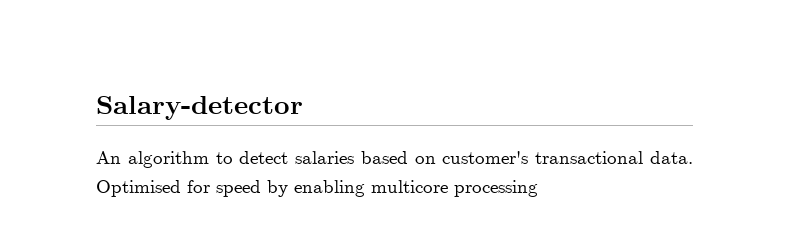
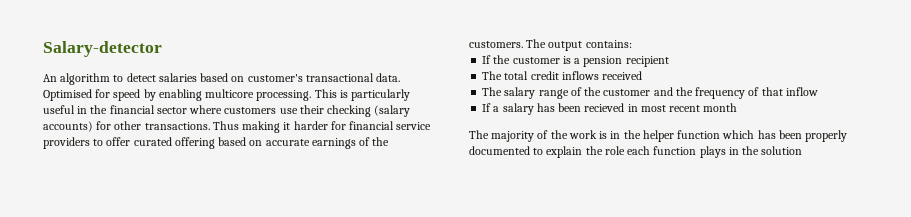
[454,180,538,197] processing -> [256,89,411,101] [43,105,411,117] [43,121,432,133] [43,137,390,149] [469,39,632,51] [482,55,669,67] [482,71,643,80] [482,87,818,99] [482,103,738,115] [469,130,848,142] [469,146,803,158] processing. This is particularly useful in the financial sector where customers use their checking (salary accounts) for other transactions. Thus making it harder for financial service providers to offer curated offering based on accurate earnings of the customers. The output contains: // If the customer is a pension recipient // The total credit inflows received // The salary range of the customer and the frequency of that inflow // If a salary has been recieved in most recent month // The majority of the work is in the helper function which has been properly documented to explain the role each function plays in the solution

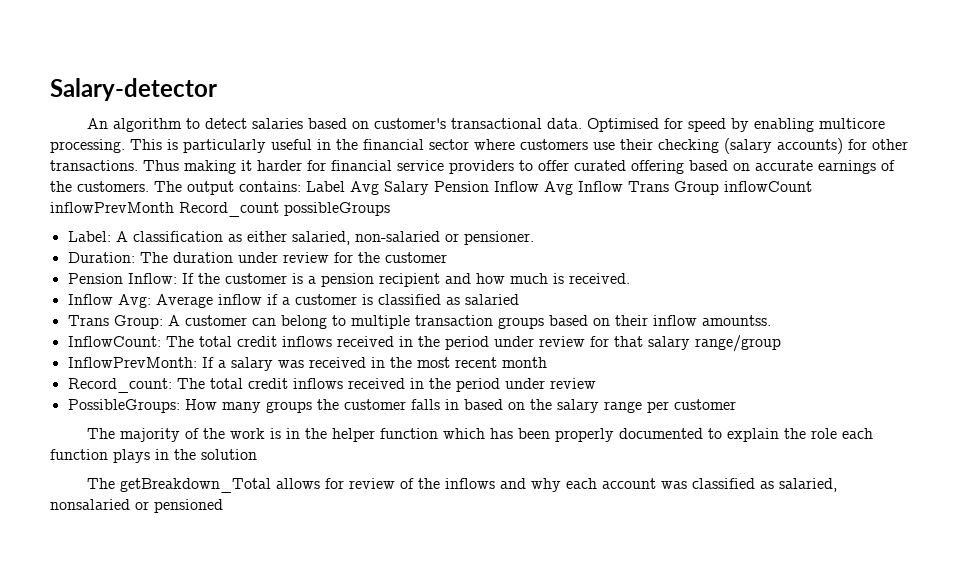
(632, 44) // -> [306,181,812,195] [50,202,390,217] [67,231,534,245] [67,252,447,263] [67,273,177,284] Label Avg Salary Pension Inflow Avg Inflow Trans Group inflowCount inflowPrevMonth Record_count possibleGroups // Label: A classification as either salaried, non-salaried or pensioner. // Duration: The duration under review for the customer // Pension Inflow:
[482,71,643,80] [482,87,818,99] [482,103,738,115] // The total credit inflows received // The salary range of the customer and the frequency of that inflow // If a salary has been recieved in most recent month -> [444,273,630,284] [67,294,519,308] [67,315,771,329] [67,335,781,352] [67,357,547,371] [67,378,596,393] [67,399,736,413] and how much is received. // Inflow Avg: Average inflow if a customer is classified as salaried // Trans Group: A customer can belong to multiple transaction groups based on their inflow amountss. // InflowCount: The total credit inflows received in the period under review for that salary range/group // InflowPrevMonth: If a salary was received in the most recent month // Record_count: The total credit inflows received in the period under review // PossibleGroups: How many groups the customer falls in based on the salary range per customer
(803, 150) none -> [87,478,838,493] [50,499,223,513] // The getBreakdown_Total allows for review of the inflows and why each account was classified as salaried, nonsalaried or pensioned

